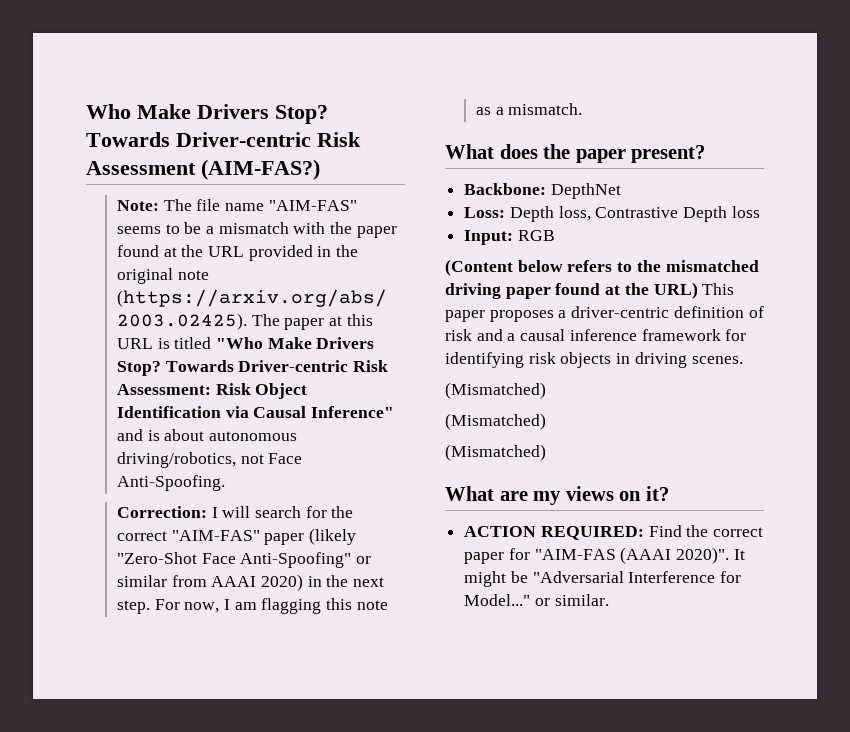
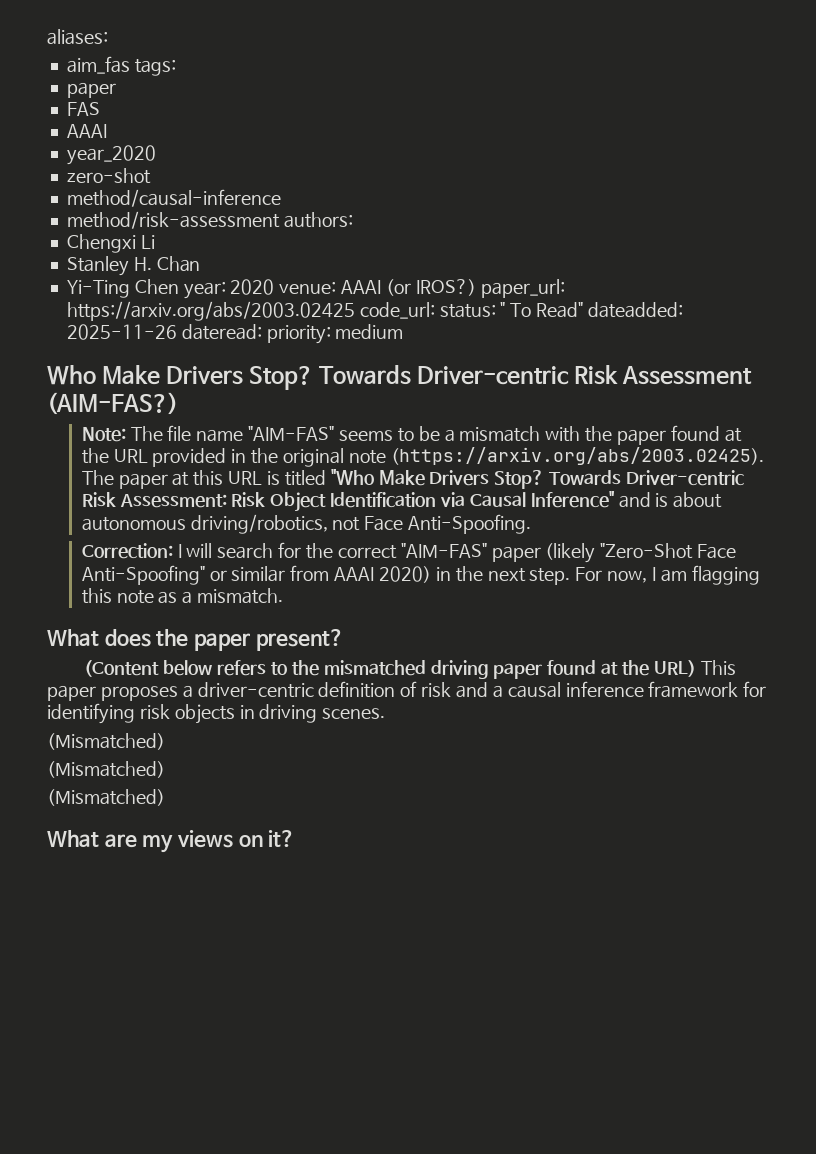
(86, 111) none -> [47,29,108,45] [66,56,176,76] [66,82,116,98] [66,102,100,116] [66,124,107,138] [66,145,156,165] [66,168,151,184] [66,189,281,207] [66,211,353,229] [66,234,155,253] [66,256,201,276] [66,279,565,299] [66,301,683,321] [66,324,404,344] aliases: // aim_fas tags: // paper // FAS // AAAI // year_2020 // zero-shot // method/causal-inference // method/risk-assessment authors: // Chengxi Li // Stanley H. Chan // Yi-Ting Chen year: 2020 venue: AAAI (or IROS?) paper_url: https://arxiv.org/abs/2003.02425 code_url: status: " To Read" dateadded: 2025-11-26 dateread: priority: medium //
[464,183,621,199] [464,206,760,222] [464,230,555,245] // Backbone: DepthNet // Loss: Depth loss, Contrastive Depth loss // Input: RGB -> (344, 640) none
[464,525,764,540] [464,547,745,564] [464,571,742,587] [464,594,609,606] // ACTION REQUIRED: Find the correct paper for "AIM-FAS (AAAI 2020)". It might be "Adversarial Interference for Model..." or similar. -> (296, 838) none

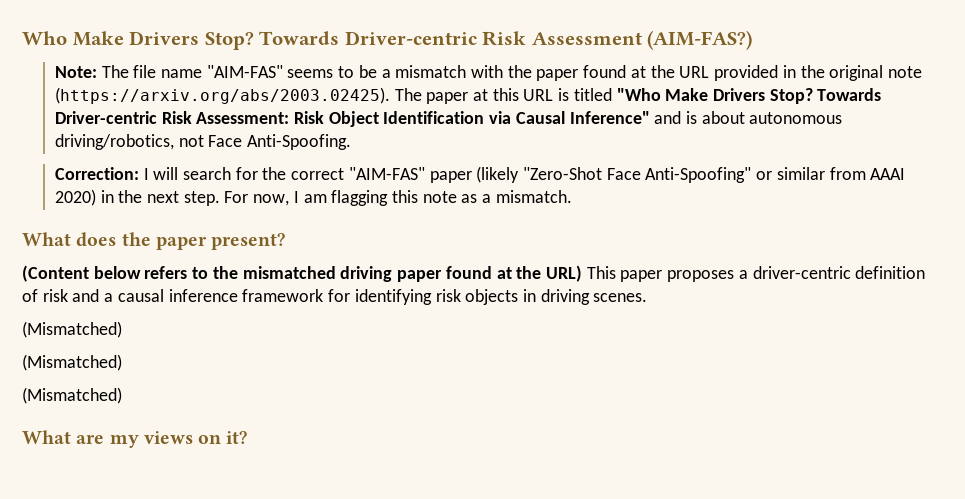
[47,29,108,45] [66,56,176,76] [66,82,116,98] [66,102,100,116] [66,124,107,138] [66,145,156,165] [66,168,151,184] [66,189,281,207] [66,211,353,229] [66,234,155,253] [66,256,201,276] [66,279,565,299] [66,301,683,321] [66,324,404,344] aliases: // aim_fas tags: // paper // FAS // AAAI // year_2020 // zero-shot // method/causal-inference // method/risk-assessment authors: // Chengxi Li // Stanley H. Chan // Yi-Ting Chen year: 2020 venue: AAAI (or IROS?) paper_url: https://arxiv.org/abs/2003.02425 code_url: status: " To Read" dateadded: 2025-11-26 dateread: priority: medium // -> (22, 38) none

